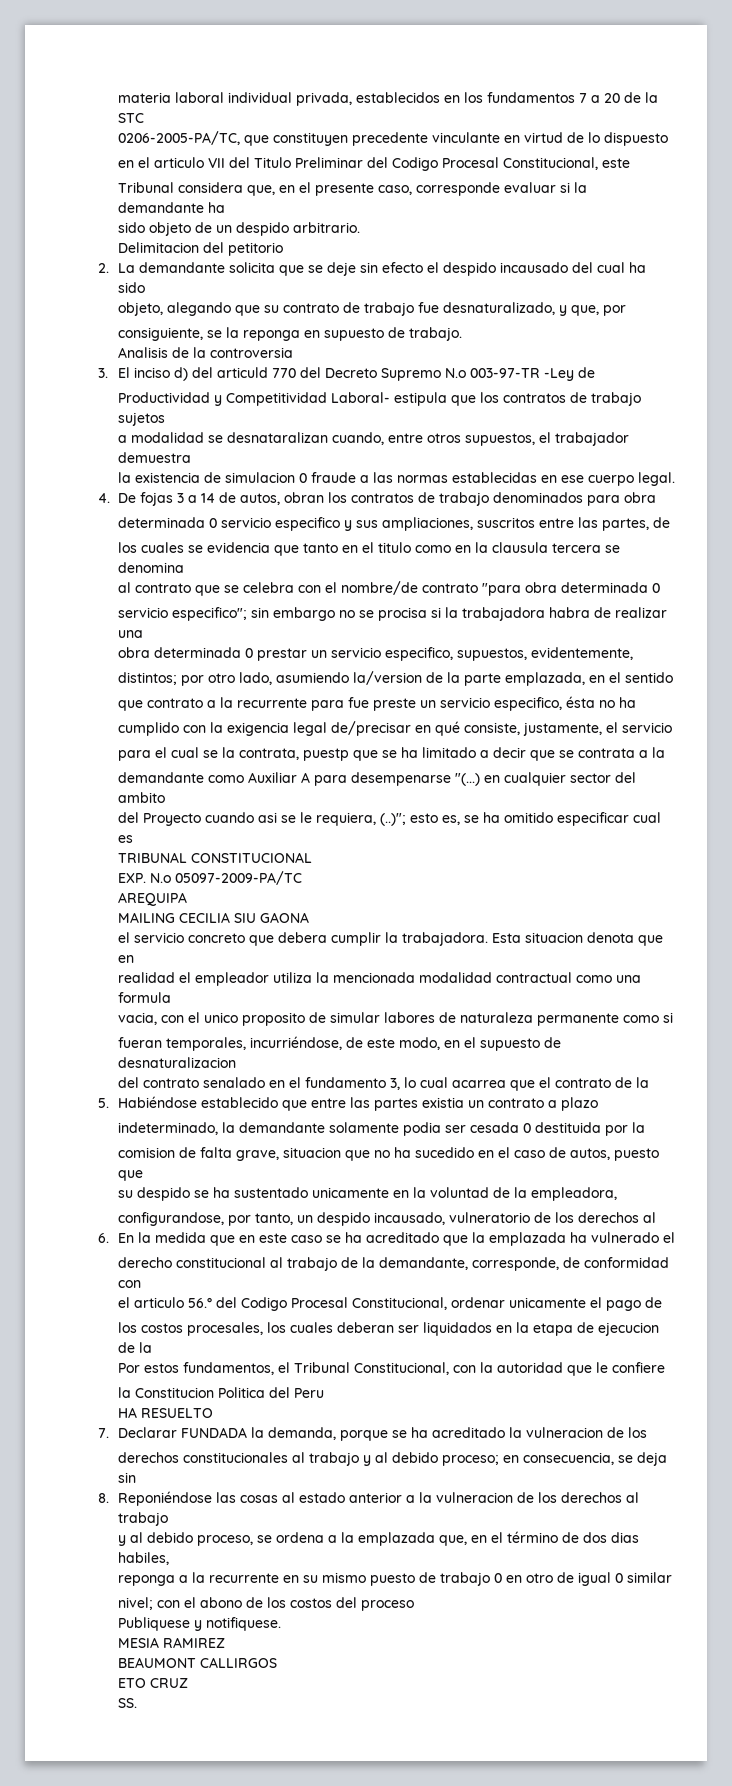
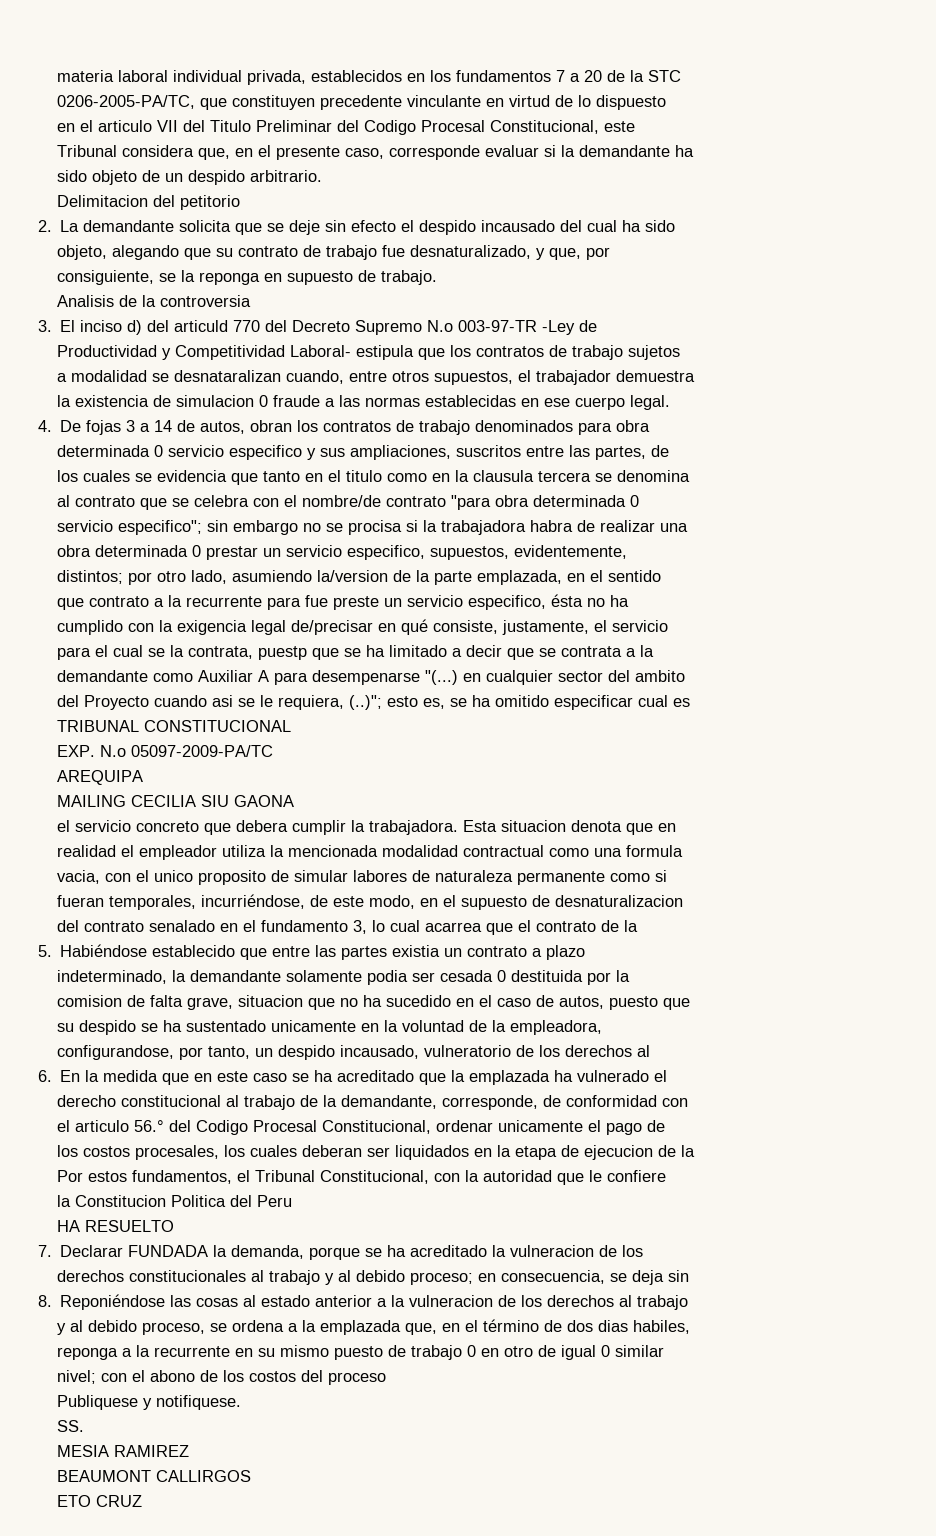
(282, 1624) none -> [56,1420,84,1432] // SS.
[118,1698,138,1708] // SS. -> (142, 1501) none

